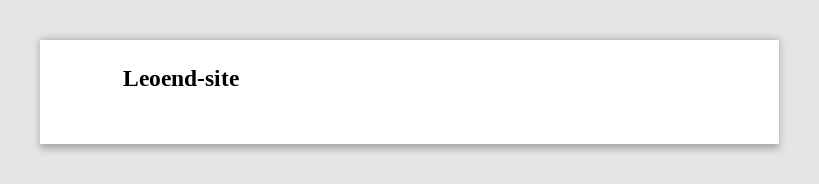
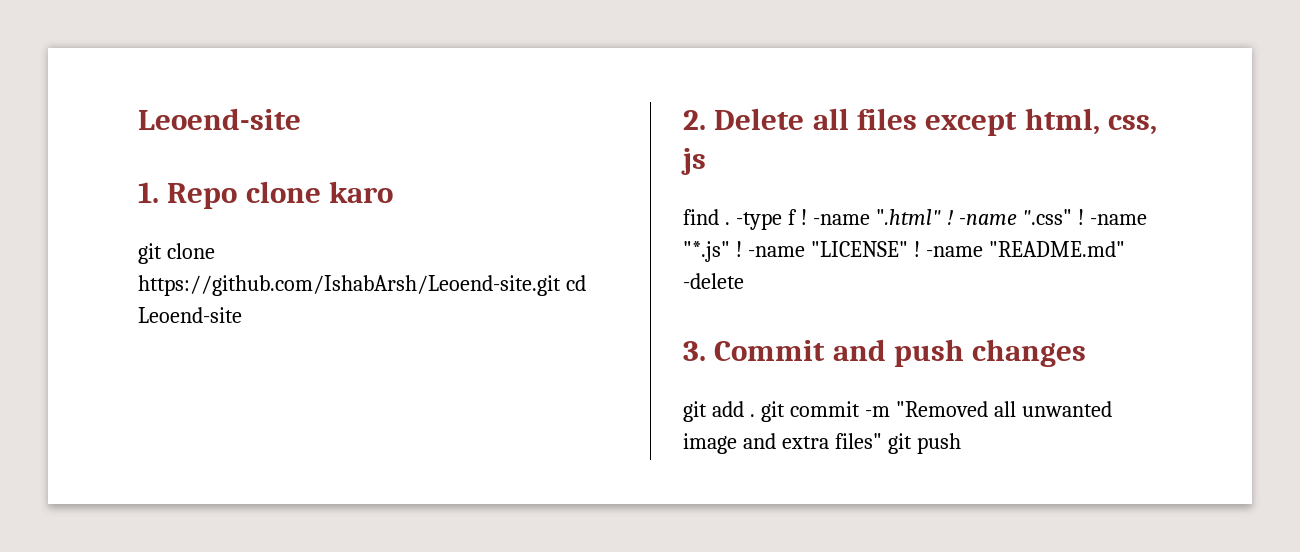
[123,70,239,86] Leoend-site -> [138,108,301,130] [138,181,394,209] [138,243,215,264] [138,275,586,296] [138,307,242,323] [683,108,1158,136] [681,148,706,175] [683,209,1148,230] [683,241,1125,262] [683,273,744,289] [683,339,1087,367] [683,401,1112,422] [683,433,961,454] Leoend-site // 1. Repo clone karo // git clone https://github.com/IshabArsh/Leoend-site.git cd Leoend-site // 2. Delete all files except html, css, js // find . -type f ! -name ".html" ! -name ".css" ! -name "*.js" ! -name "LICENSE" ! -name "README.md" -delete // 3. Commit and push changes // git add . git commit -m "Removed all unwanted image and extra files" git push

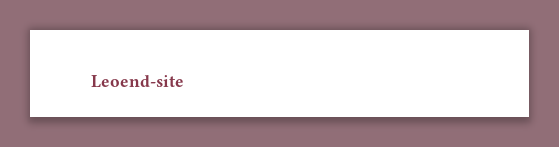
[138,108,301,130] [138,181,394,209] [138,243,215,264] [138,275,586,296] [138,307,242,323] [683,108,1158,136] [681,148,706,175] [683,209,1148,230] [683,241,1125,262] [683,273,744,289] [683,339,1087,367] [683,401,1112,422] [683,433,961,454] Leoend-site // 1. Repo clone karo // git clone https://github.com/IshabArsh/Leoend-site.git cd Leoend-site // 2. Delete all files except html, css, js // find . -type f ! -name ".html" ! -name ".css" ! -name "*.js" ! -name "LICENSE" ! -name "README.md" -delete // 3. Commit and push changes // git add . git commit -m "Removed all unwanted image and extra files" git push -> [91,75,184,88] Leoend-site

